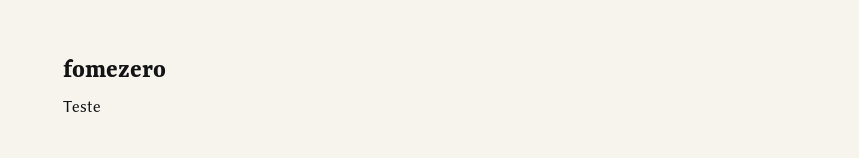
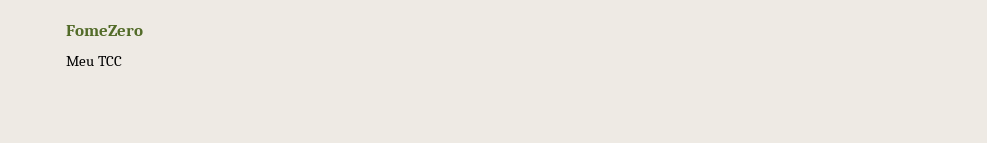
[63,59,166,77] [63,100,101,112] fomezero // Teste -> [66,25,143,36] [66,56,122,66] FomeZero // Meu TCC

